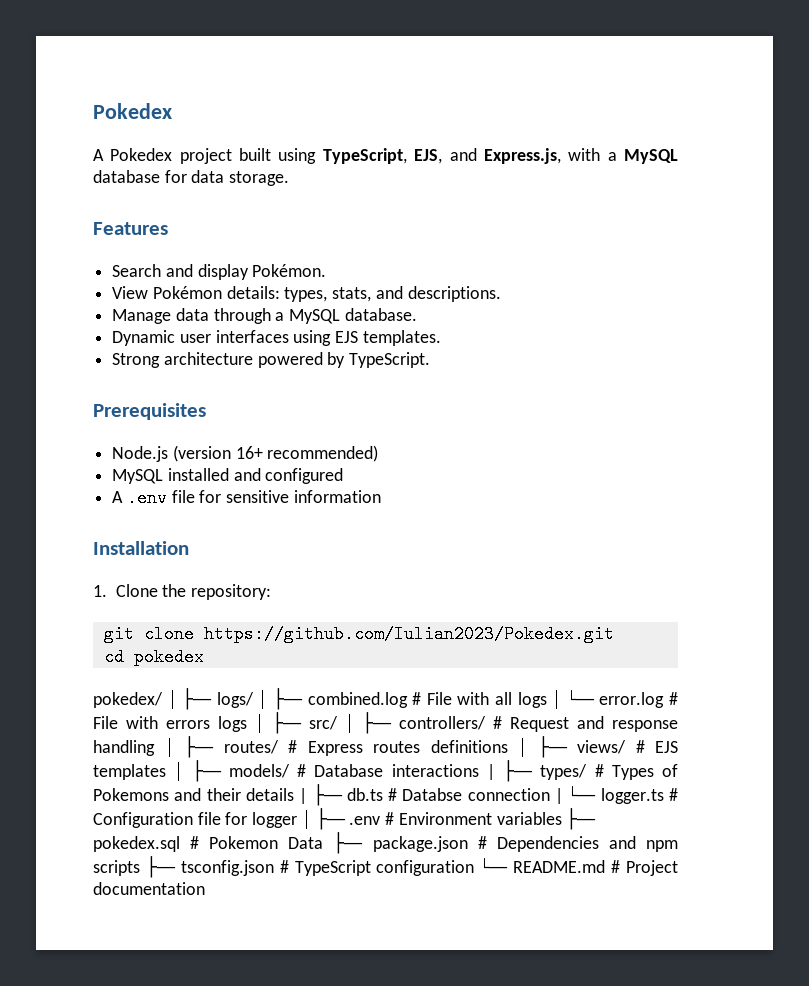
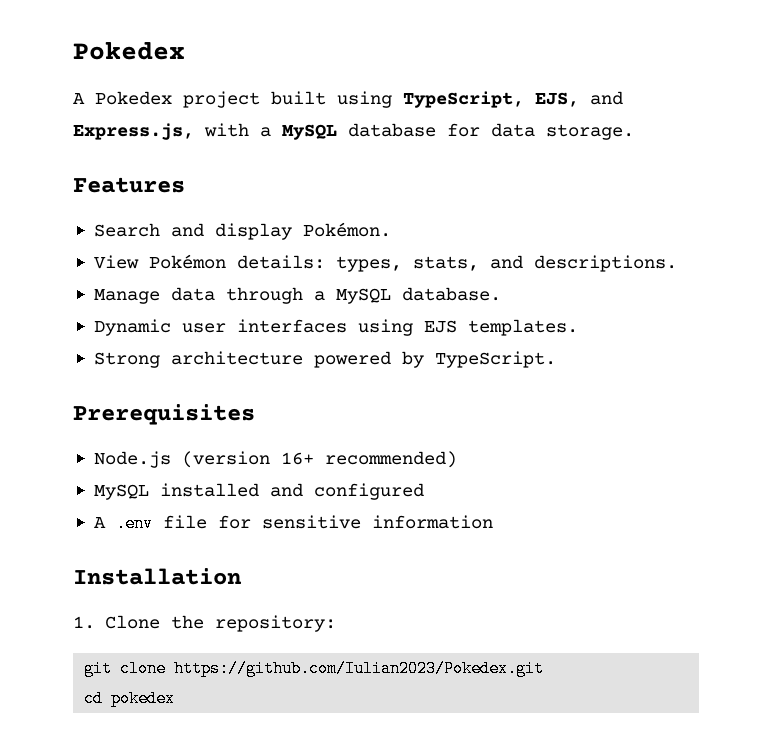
[93,688,679,710] [93,712,678,734] [93,736,678,758] [93,760,678,782] [93,784,679,806] [93,808,597,830] [93,832,678,854] [93,856,679,878] [93,882,205,895] // pokedex/ │ ├── logs/ │ ├── combined.log # File with all logs │ └── error.log # File with errors logs │ ├── src/ │ ├── controllers/ # Request and response handling │ ├── routes/ # Express routes definitions │ ├── views/ # EJS templates │ ├── models/ # Database interactions | ├── types/ # Types of Pokemons and their details | ├── db.ts # Databse connection | └── logger.ts # Configuration file for logger │ ├── .env # Environment variables ├── pokedex.sql # Pokemon Data ├── package.json # Dependencies and npm scripts ├── tsconfig.json # TypeScript configuration └── README.md # Project documentation -> (176, 698) none

